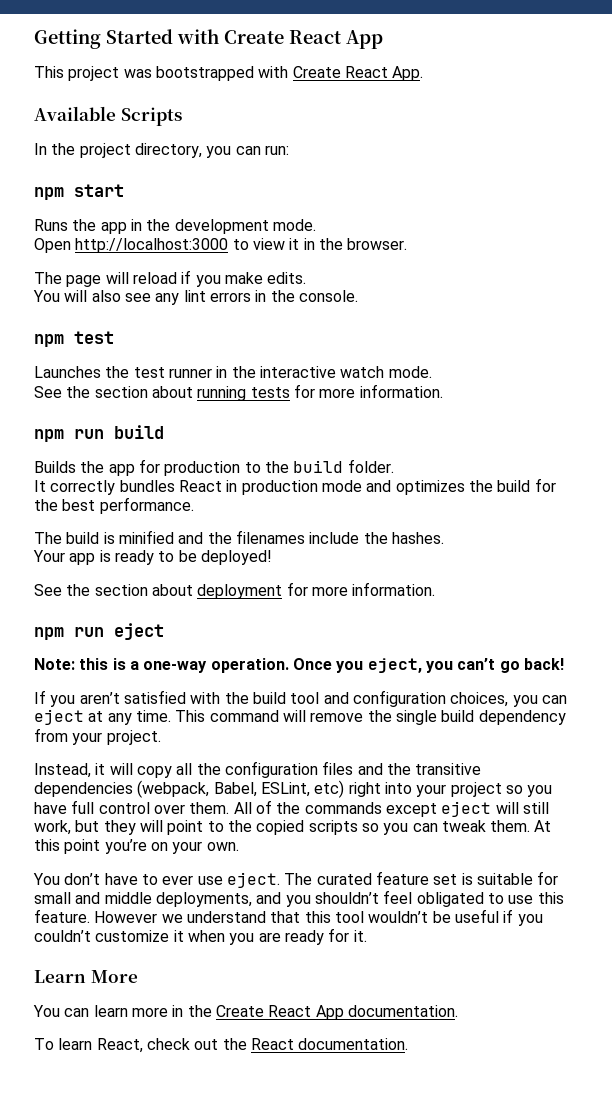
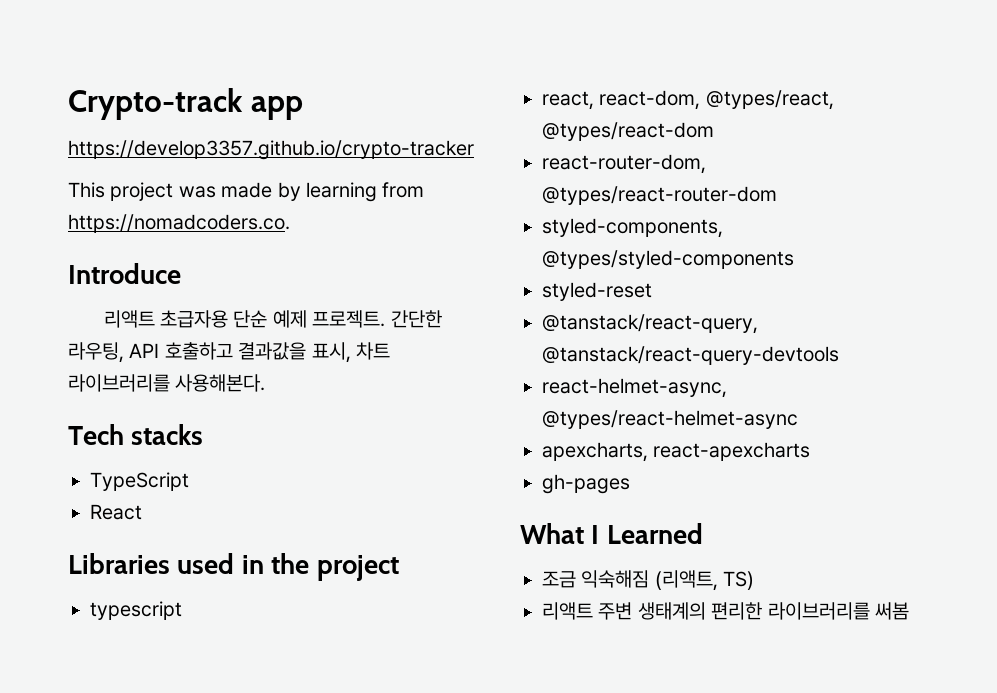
[34,29,383,49] [34,66,424,81] [34,106,182,126] [34,143,289,158] [34,184,124,200] [34,219,316,234] [34,238,408,253] [34,270,307,287] [33,290,358,305] [34,331,114,347] [34,366,432,378] [34,384,443,401] [34,425,164,442] [34,459,394,476] [34,478,556,495] [34,497,194,514] [34,530,444,544] [33,550,272,565] [34,582,436,599] [34,623,164,640] [34,658,564,673] [34,690,567,707] [34,709,566,725] [34,728,161,745] [34,761,482,778] [34,780,553,798] [34,800,549,817] [34,820,552,835] [34,839,239,854] [33,871,559,888] [34,890,564,907] [34,909,543,926] [34,928,367,945] [34,970,138,983] [33,1005,458,1020] [34,1038,409,1053] Getting Started with Create React App // This project was bootstrapped with Create React App. // Available Scripts // In the project directory, you can run: // npm start // Runs the app in the development mode. // Open http://localhost:3000 to view it in the browser. // The page will reload if you make edits. // You will also see any lint errors in the console. // npm test // Launches the test runner in the interactive watch mode. // See the section about running tests for more information. // npm run build // Builds the app for production to the build folder. // It correctly bundles React in production mode and optimizes the build for the best performance. // The build is minified and the filenames include the hashes. // Your app is ready to be deployed! // See the section about deployment for more information. // npm run eject // Note: this is a one-way operation. Once you eject, you can’t go back! // If you aren’t satisfied with the build tool and configuration choices, you can eject at any time. This command will remove the single build dependency from your project. // Instead, it will copy all the configuration files and the transitive dependencies (webpack, Babel, ESLint, etc) right into your project so you have full control over them. All of the commands except eject will still work, but they will point to the copied scripts so you can tweak them. At this point you’re on your own. // You don’t have to ever use eject. The curated feature set is suitable for small and middle deployments, and you shouldn’t feel obligated to use this feature. However we understand that this tool wouldn’t be useful if you couldn’t customize it when you are ready for it. // Learn More // You can learn more in the Create React App documentation. // To learn React, check out the React documentation. -> [68,88,303,120] [68,140,474,160] [68,182,425,202] [68,214,290,233] [68,263,181,284] [103,310,442,328] [68,342,390,363] [68,374,266,392] [68,424,204,445] [90,472,189,491] [90,504,142,520] [68,553,399,581] [90,601,182,620] [542,90,834,110] [542,122,714,141] [542,154,706,174] [542,186,777,205] [542,218,723,238] [542,250,794,269] [542,282,652,301] [542,314,758,334] [542,346,839,365] [542,378,727,398] [542,410,798,429] [542,442,811,462] [542,474,630,494] [520,523,703,544] [542,570,755,591] [542,602,909,620] Crypto-track app // https://develop3357.github.io/crypto-tracker // This project was made by learning from https://nomadcoders.co. // Introduce // 리액트 초급자용 단순 예제 프로젝트. 간단한 라우팅, API 호출하고 결과값을 표시, 차트 라이브러리를 사용해본다. // Tech stacks // TypeScript // React // Libraries used in the project // typescript // react, react-dom, @types/react, @types/react-dom // react-router-dom, @types/react-router-dom // styled-components, @types/styled-components // styled-reset // @tanstack/react-query, @tanstack/react-query-devtools // react-helmet-async, @types/react-helmet-async // apexcharts, react-apexcharts // gh-pages // What I Learned // 조금 익숙해짐 (리액트, TS) // 리액트 주변 생태계의 편리한 라이브러리를 써봄

